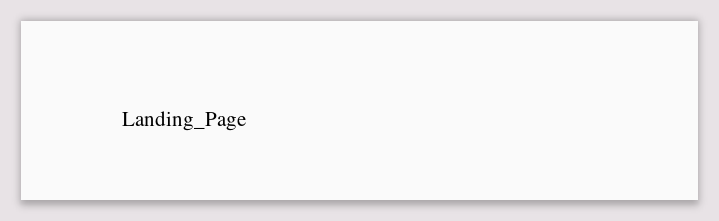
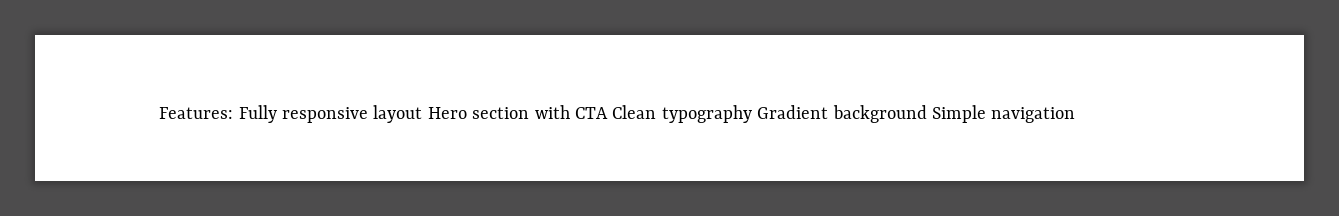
[122,111,246,131] Landing_Page -> [159,105,1076,123] Features: Fully responsive layout Hero section with CTA Clean typography Gradient background Simple navigation

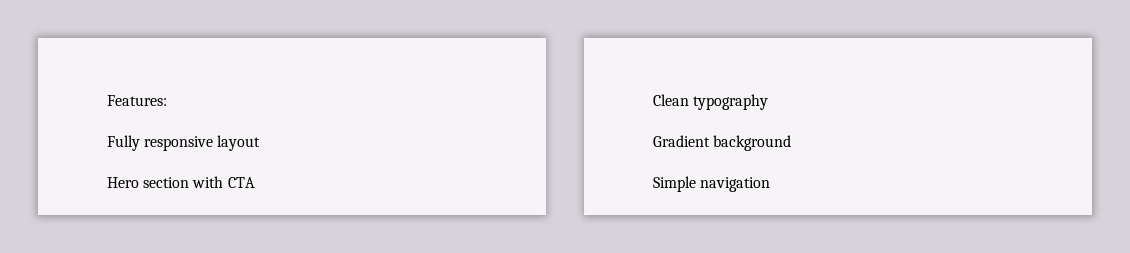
(234, 113) none -> (167, 100) //
(423, 114) none -> (261, 143) //
(609, 113) none -> (255, 182) //
(752, 114) none -> (769, 102) //
(927, 114) none -> (792, 143) //

